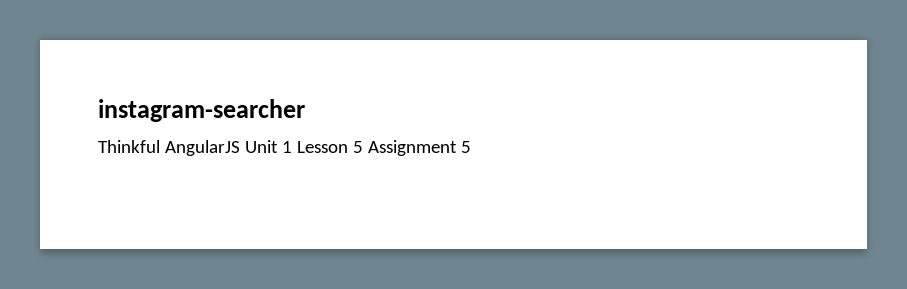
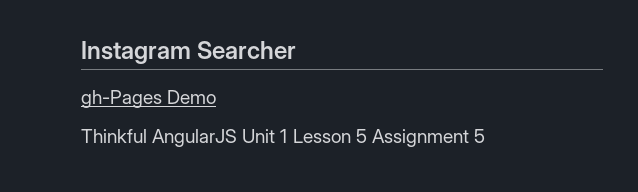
[98,99,305,122] instagram-searcher -> [81,41,297,64] [81,90,217,108] Instagram Searcher // gh-Pages Demo

